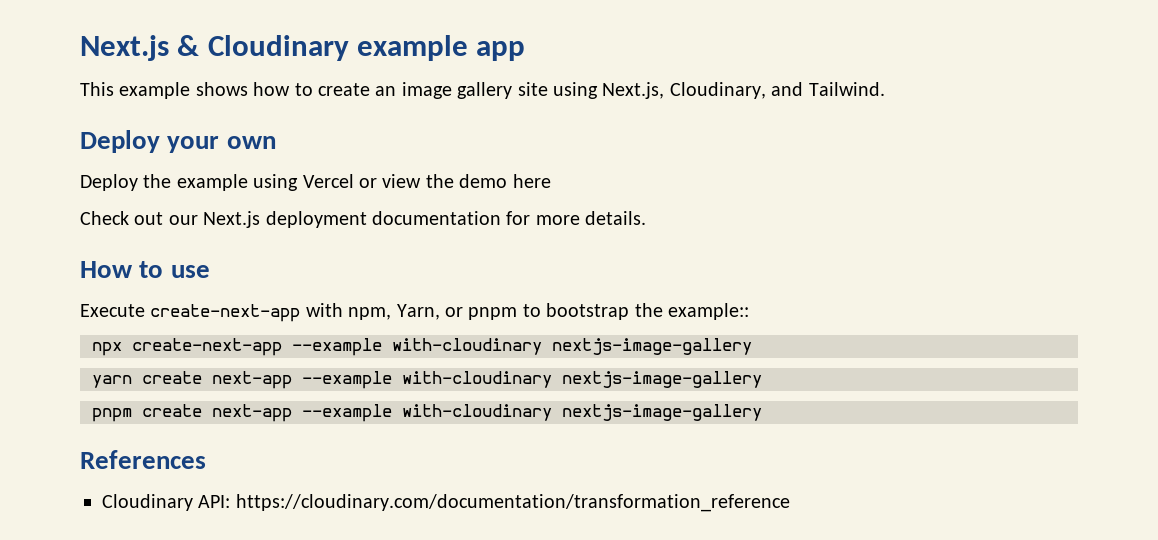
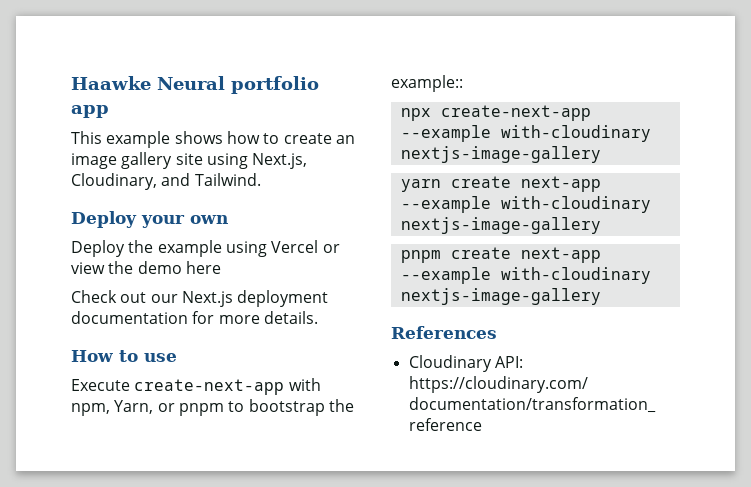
[80,35,469,61] Next.js & Cloudinary example -> [71,76,319,94] Haawke Neural portfolio

